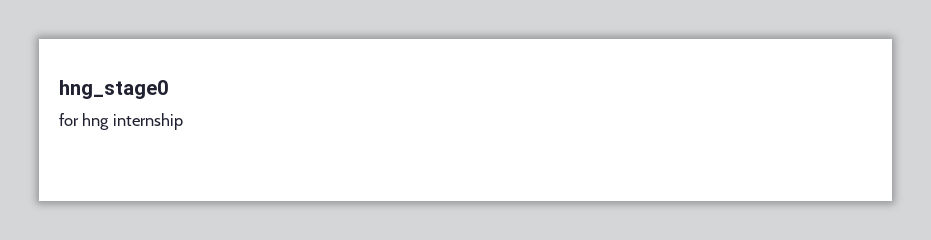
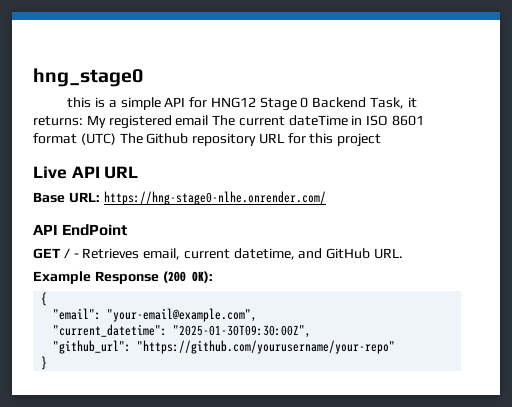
[59,113,183,130] for hng internship -> [67,97,417,111] [33,115,425,129] [33,133,382,147] [33,166,139,179] [33,191,326,205] [33,224,128,236] [33,248,404,260] [33,271,213,284] [41,292,48,306] [53,308,258,322] [53,324,312,338] [53,340,396,354] [41,356,48,370] this is a simple API for HNG12 Stage 0 Backend Task, it returns: My registered email The current dateTime in ISO 8601 format (UTC) The Github repository URL for this project // Live API URL // Base URL: https://hng-stage0-nlhe.onrender.com/ // API EndPoint // GET / - Retrieves email, current datetime, and GitHub URL. // Example Response (200 OK): // { // "email": "your-email@example.com", // "current_datetime": "2025-01-30T09:30:00Z", // "github_url": "https://github.com/yourusername/your-repo" // }

